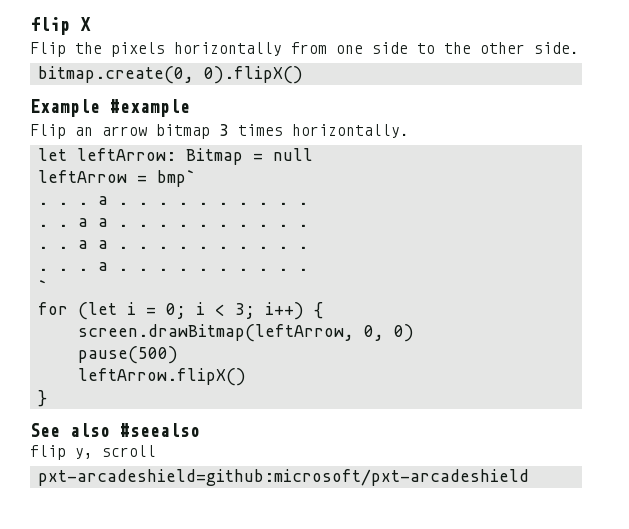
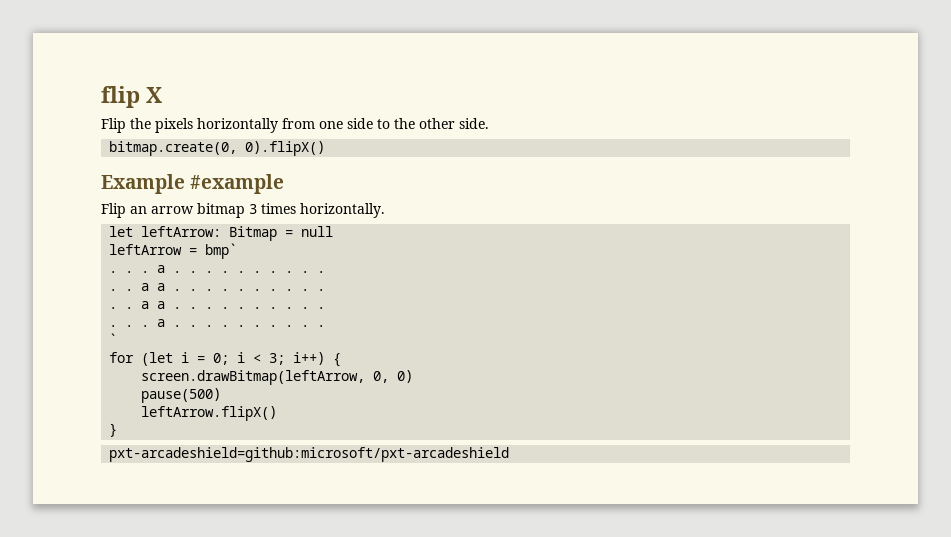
[30,423,200,437] [30,445,156,460] // See also #seealso // flip y, scroll -> (118, 430) none

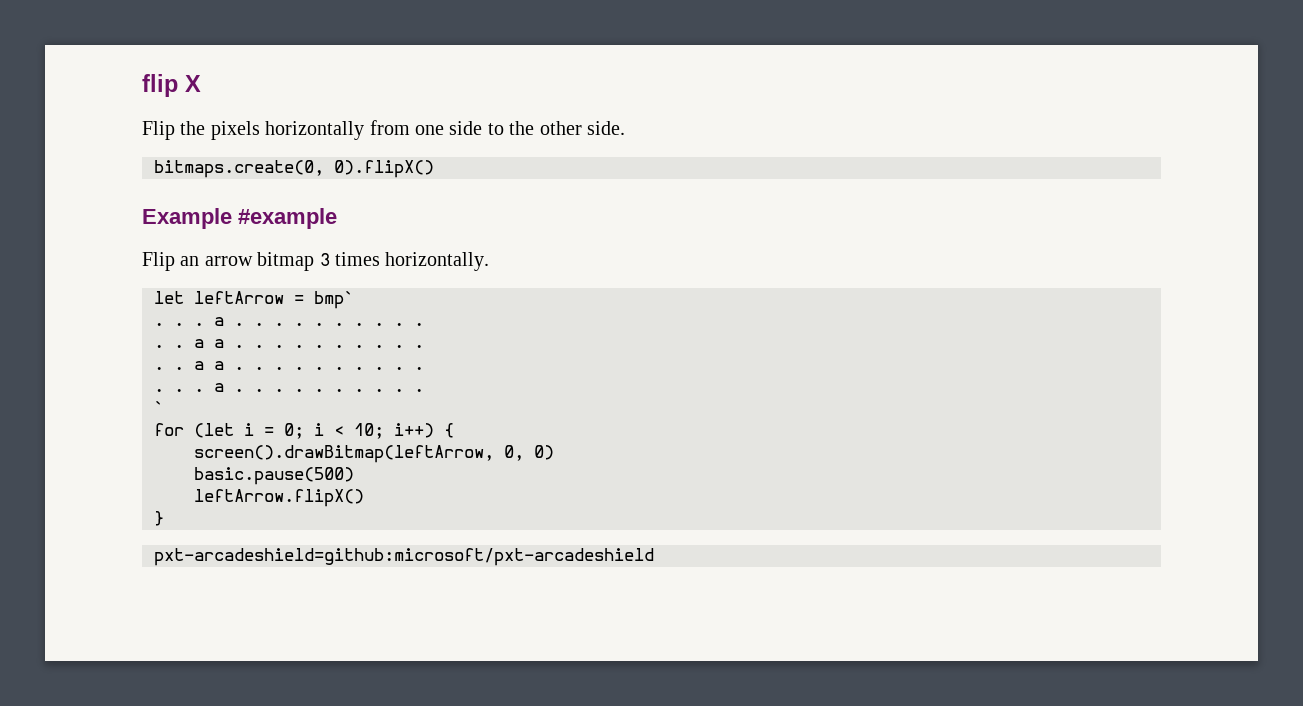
[109,141,238,156] bitmap.create(0, -> [154,160,324,178] bitmaps.create(0,
[141,226,334,241] leftArrow: Bitmap = null // -> (184, 297) none
[269,353,286,365] 3; -> [354,423,384,439] 10;
[141,370,366,385] screen.drawBitmap(leftArrow, -> [194,445,494,463] screen().drawBitmap(leftArrow,
[141,388,222,403] pause(500) -> [194,467,354,485] basic.pause(500)

